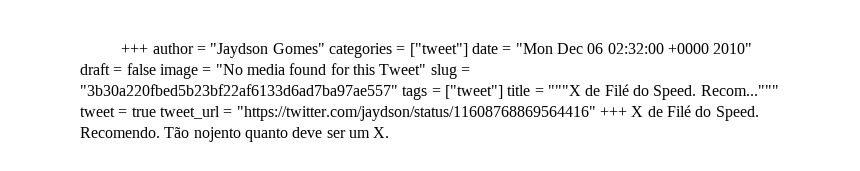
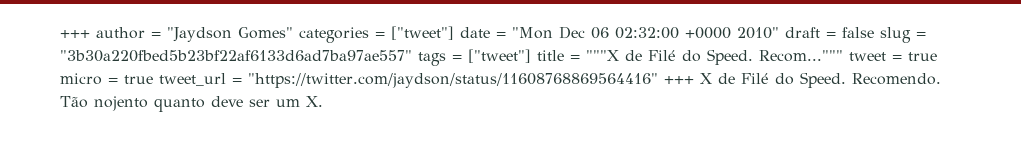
[159,63,427,79] image = "No media found for this Tweet" -> (874, 32) none
(156, 112) none -> [60,73,153,85] micro = true

